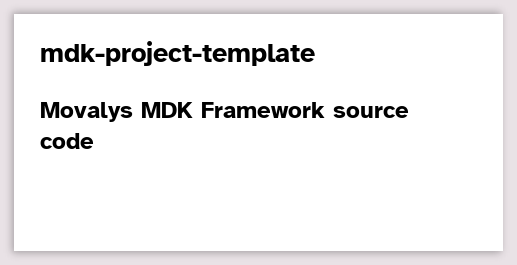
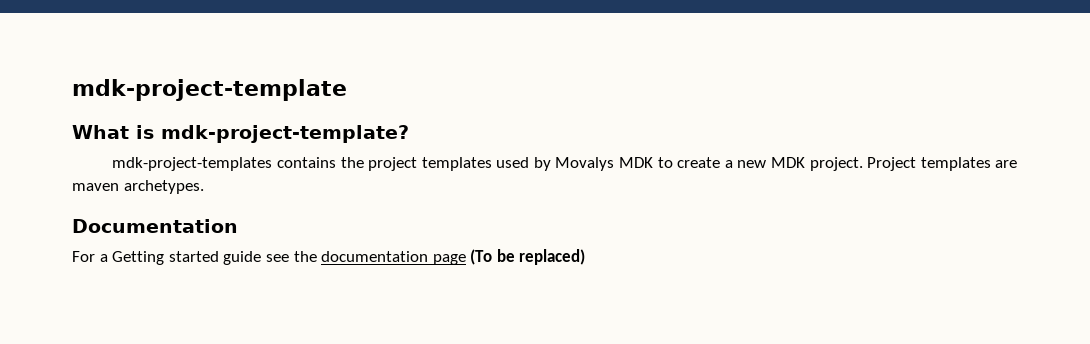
[40,102,409,122] [40,133,94,149] Movalys MDK Framework source code -> [72,125,409,143] [112,157,1018,171] [72,180,204,194] [72,219,238,233] [72,249,586,265] What is mdk-project-template? // mdk-project-templates contains the project templates used by Movalys MDK to create a new MDK project. Project templates are maven archetypes. // Documentation // For a Getting started guide see the documentation page (To be replaced)

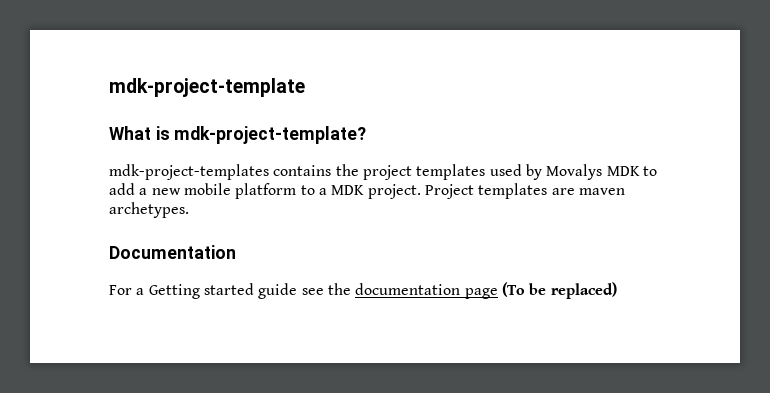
[677,157,721,168] create -> [109,183,135,195] add
(767, 164) none -> [183,183,327,199] mobile platform to a

